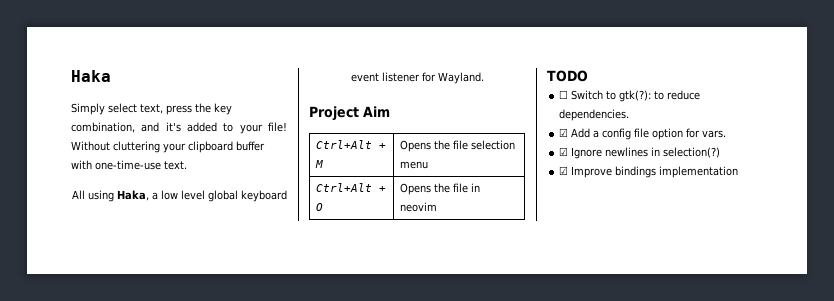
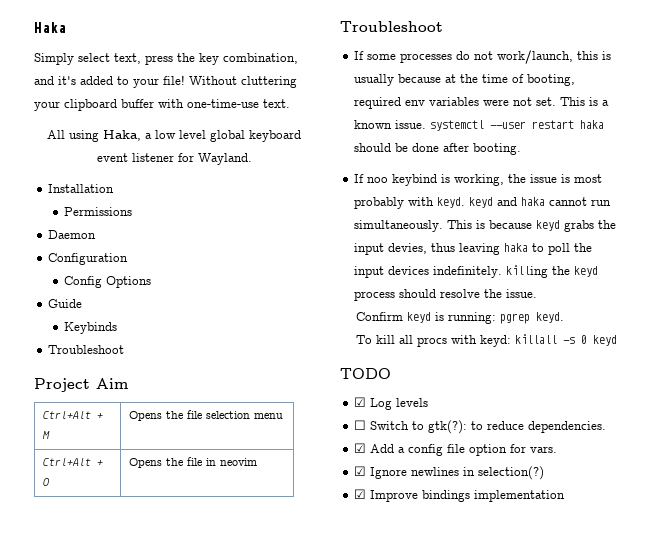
(484, 78) none -> [48,184,115,193] [64,207,133,216] [48,230,97,239] [48,253,129,265] [64,276,152,288] [48,299,83,308] [64,322,118,334] [48,345,125,354] // Installation // Permissions // Daemon // Configuration // Config Options // Guide // Keybinds // Troubleshoot
[547,70,588,82] TODO -> [340,21,443,32] [354,50,612,64] [354,74,576,86] [354,97,610,109] [354,120,605,131] [354,143,522,155] [354,174,603,186] [354,197,612,209] [354,220,617,232] [354,243,593,255] [354,265,599,278] [354,289,538,301] [356,312,565,324] [356,334,618,347] [340,368,391,379] [354,397,429,410] Troubleshoot // If some processes do not work/launch, this is usually because at the time of booting, required env variables were not set. This is a known issue. systemctl --user restart haka should be done after booting. // If noo keybind is working, the issue is most probably with keyd. keyd and haka cannot run simultaneously. This is because keyd grabs the input devies, thus leaving haka to poll the input devices indefinitely. killing the keyd process should resolve the issue. // Confirm keyd is running: pgrep keyd. // To kill all procs with keyd: killall -s 0 keyd // TODO // ☑ Log levels

